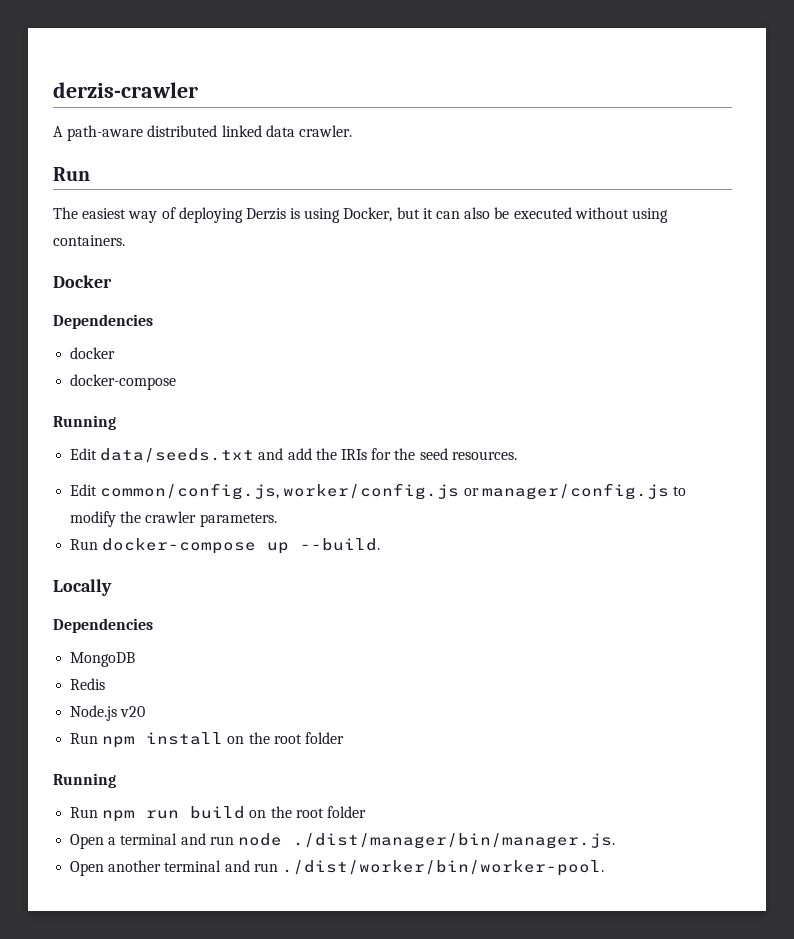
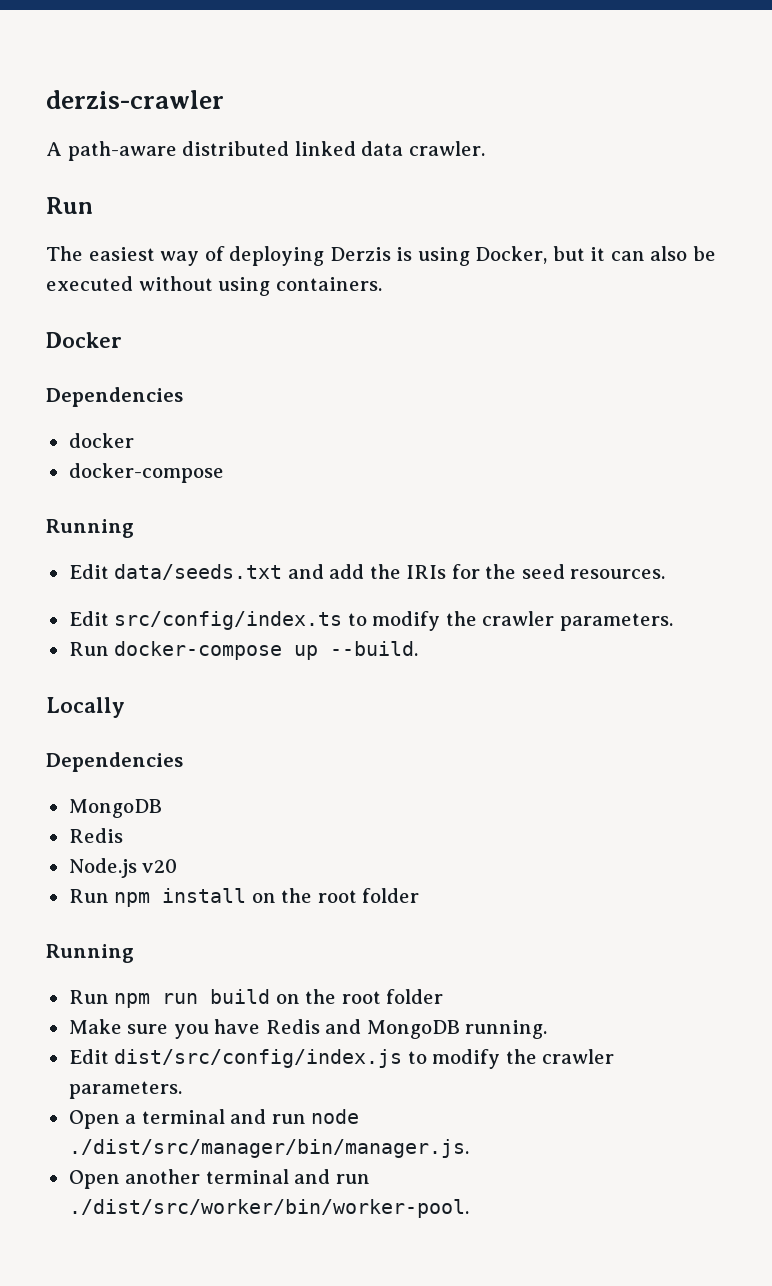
[100,483,669,500] common/config.js, worker/config.js or manager/config.js -> [114,611,343,630] src/config/index.ts
(366, 812) none -> [68,1019,548,1039] [68,1049,615,1069] [68,1081,182,1099] // Make sure you have Redis and MongoDB running. // Edit dist/src/config/index.js to modify the crawler parameters.
[292,833,615,849] ./dist/manager/bin/manager.js. -> [68,1139,469,1158] ./dist/src/manager/bin/manager.js.
[281,860,604,876] ./dist/worker/bin/worker-pool. -> [68,1199,469,1218] ./dist/src/worker/bin/worker-pool.

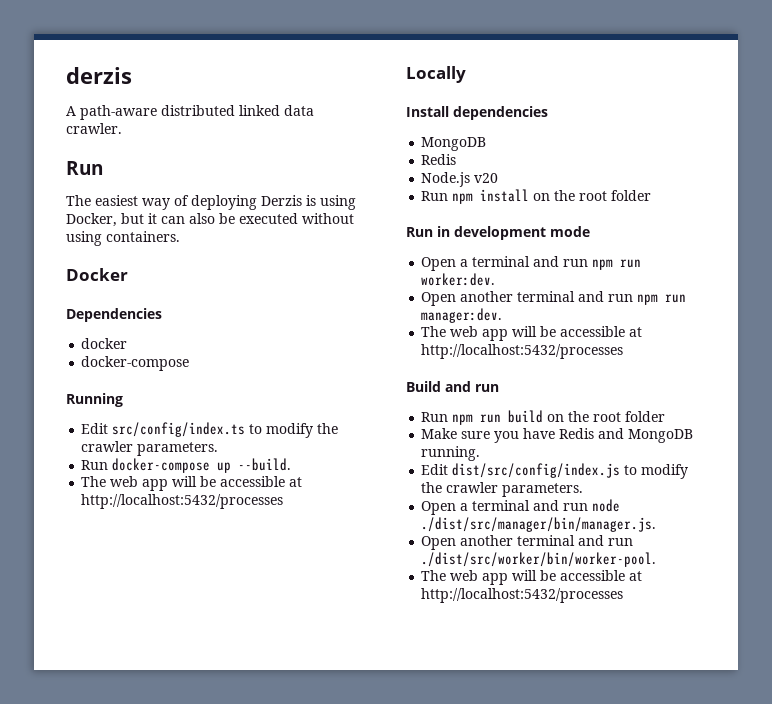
[46,90,224,109] derzis-crawler -> [66,67,132,84] derzis
[68,564,666,580] // Edit data/seeds.txt and add the IRIs for the seed resources. -> (123, 400) none
(419, 648) none -> [81,476,303,491] [81,494,284,509] // The web app will be accessible at http://localhost:5432/processes
[46,752,183,772] Dependencies -> [406,106,548,120] Install dependencies
[46,944,134,963] Running -> [406,226,590,240] [421,256,642,271] [421,273,496,286] [421,291,687,306] [421,308,503,323] [421,326,643,341] [421,344,624,359] [406,381,499,392] Run in development mode // Open a terminal and run npm run worker:dev. // Open another terminal and run npm run manager:dev. // The web app will be accessible at http://localhost:5432/processes // Build and run
(469, 1208) none -> [421,570,643,585] [421,588,624,603] // The web app will be accessible at http://localhost:5432/processes

